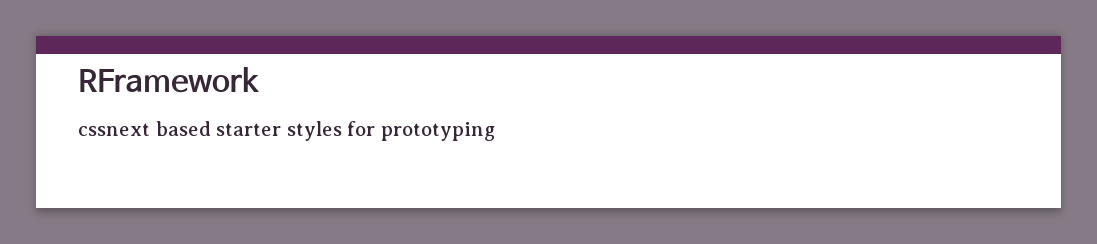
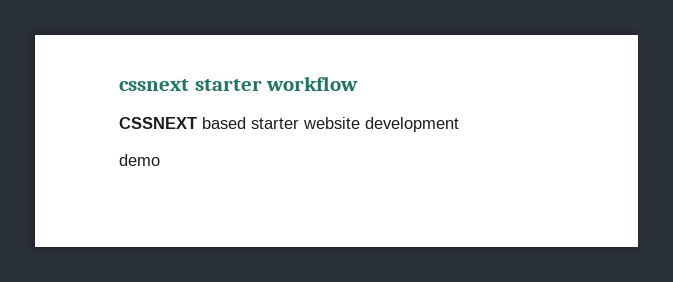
[78,67,259,93] [78,121,495,141] RFramework // cssnext based starter styles for prototyping -> [119,76,359,91] [119,117,459,132] [119,154,160,166] cssnext starter workflow // CSSNEXT based starter website development // demo

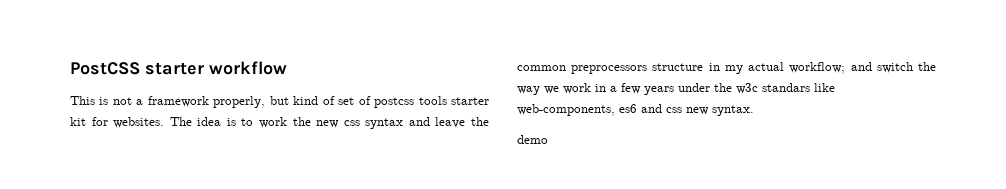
[119,79,189,91] cssnext -> [70,62,140,75] PostCSS
[119,117,459,132] CSSNEXT based starter website development -> [70,96,489,108] [70,117,489,129] [517,62,936,74] [517,83,835,95] [517,104,754,116] This is not a framework properly, but kind of set of postcss tools starter kit for websites. The idea is to work the new css syntax and leave the common preprocessors structure in my actual workflow; and switch the way we work in a few years under the w3c standars like web-components, es6 and css new syntax.

